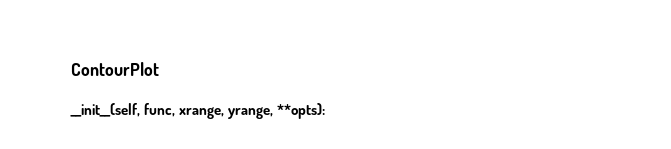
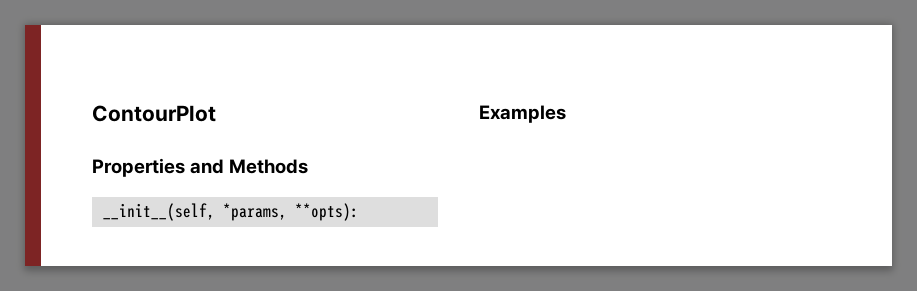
[70,103,274,119] __init__(self, func, xrange, yrange, -> [92,158,309,177] [102,203,287,221] Properties and Methods // __init__(self, *params,
(326, 111) none -> [479,105,566,123] // Examples

